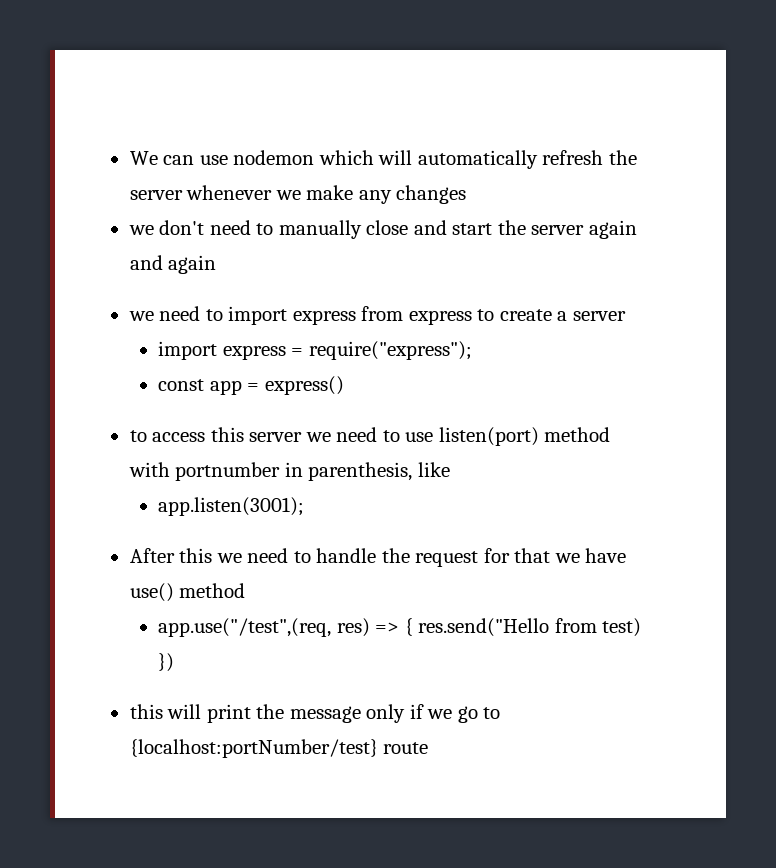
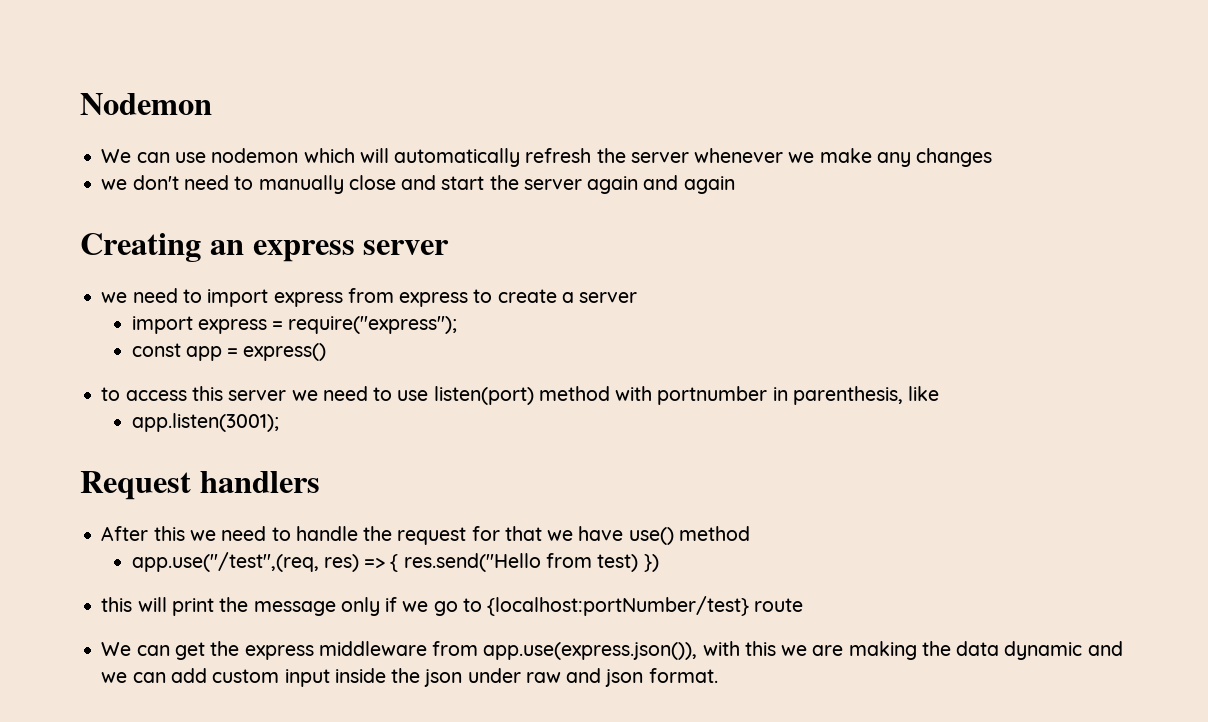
(129, 158) none -> [80,93,212,115] Nodemon //
(217, 264) none -> [80,233,450,262] // Creating an express server
(305, 506) none -> [80,471,320,500] // Request handlers
(429, 748) none -> [101,641,1123,660] [101,668,718,687] // We can get the express middleware from app.use(express.json()), with this we are making the data dynamic and we can add custom input inside the json under raw and json format.

